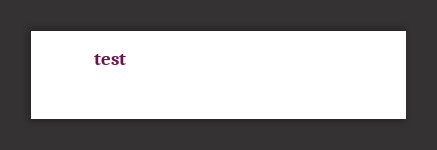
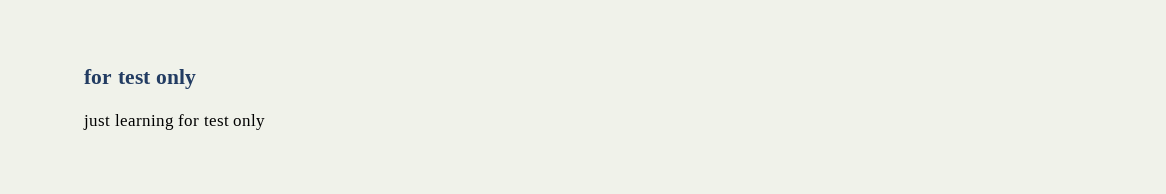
[94,54,126,65] test -> [84,69,196,89] [83,114,266,130] for test only // just learning for test only

